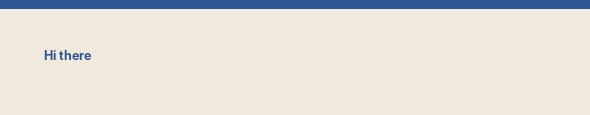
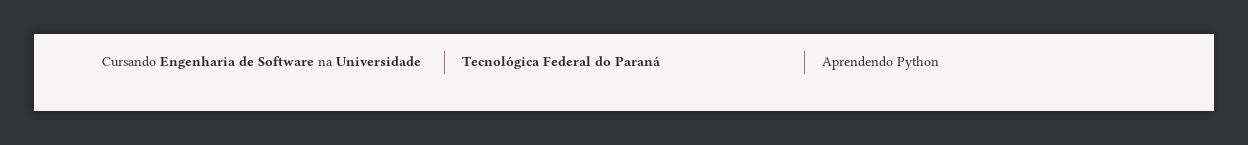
[44,50,92,60] Hi there -> [102,56,661,69] [822,56,939,70] Cursando Engenharia de Software na Universidade Tecnológica Federal do Paraná // Aprendendo Python

